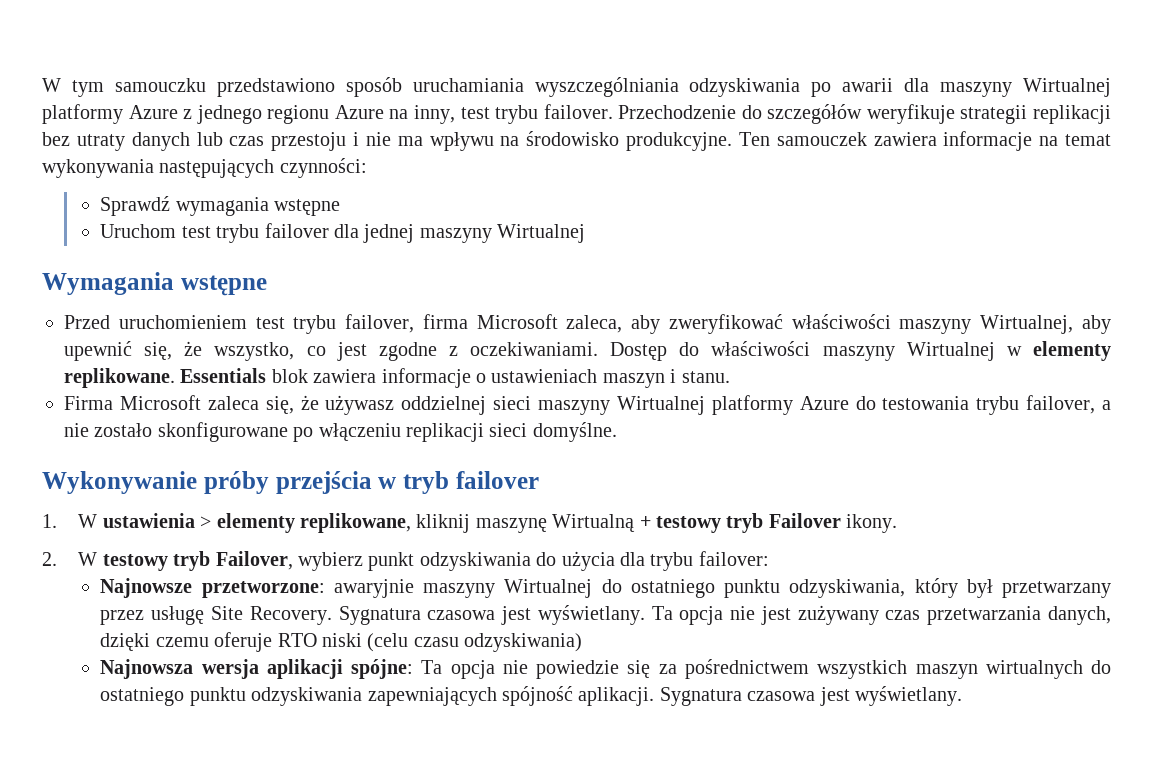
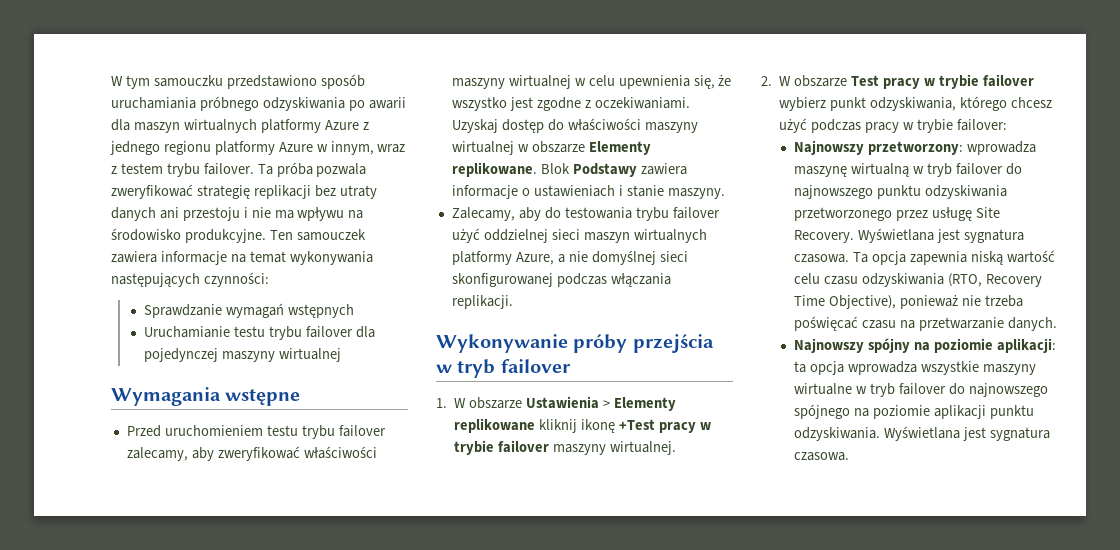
[534,77,679,97] wyszczególniania -> [199,96,259,111] próbnego
[940,78,1111,97] maszyny Wirtualnej -> [133,119,257,133] maszyn wirtualnych
[334,104,1028,124] Azure na inny, test trybu failover. Przechodzenie do szczegółów weryfikuje strategii -> [214,141,406,155] [111,162,367,177] [111,184,250,199] platformy Azure w innym, wraz z testem trybu failover. Ta próba pozwala zweryfikować strategię
[196,132,265,146] lub czas -> [159,207,179,219] ani
[100,196,341,216] [100,223,586,243] [42,272,267,296] [64,314,1111,334] [64,341,326,361] Sprawdź wymagania wstępne // Uruchom test trybu failover dla jednej maszyny Wirtualnej // Wymagania wstępne // Przed uruchomieniem test trybu failover, firma Microsoft zaleca, aby zweryfikować właściwości maszyny Wirtualnej, aby upewnić się, że wszystko, co -> [144,303,355,318] [144,326,375,340] [144,348,342,362] [111,387,301,406] [126,425,386,439] [126,446,377,461] [451,75,732,89] [451,97,507,111] Sprawdzanie wymagań wstępnych // Uruchamianie testu trybu failover dla pojedynczej maszyny wirtualnej // Wymagania wstępne // Przed uruchomieniem testu trybu failover zalecamy, aby zweryfikować właściwości maszyny wirtualnej w celu upewnienia się, że wszystko
[610,342,668,361] Dostęp -> [451,119,544,133] Uzyskaj dostęp
[906,341,1111,361] [64,368,730,388] [64,395,1111,415] [64,422,617,442] Wirtualnej w elementy replikowane. Essentials blok zawiera informacje o ustawieniach maszyn i stanu. // Firma Microsoft zaleca się, że używasz oddzielnej sieci maszyny Wirtualnej platformy Azure do testowania trybu failover, a nie zostało skonfigurowane po włączeniu replikacji sieci domyślne. -> [451,141,651,155] [451,162,687,177] [451,185,725,199] [451,207,720,221] [451,228,707,243] [451,250,688,265] [451,273,671,287] [451,295,513,309] wirtualnej w obszarze Elementy replikowane. Blok Podstawy zawiera informacje o ustawieniach i stanie maszyny. // Zalecamy, aby do testowania trybu failover użyć oddzielnej sieci maszyn wirtualnych platformy Azure, a nie domyślnej sieci skonfigurowanej podczas włączania replikacji.
[102,513,898,533] [42,551,769,571] [100,578,1111,598] [100,605,1111,625] [100,632,583,652] [100,659,1111,679] [100,686,963,706] ustawienia > elementy replikowane, kliknij maszynę Wirtualną + testowy tryb Failover ikony. // 2. W testowy tryb Failover, wybierz punkt odzyskiwania do użycia dla trybu failover: // Najnowsze przetworzone: awaryjnie maszyny Wirtualnej do ostatniego punktu odzyskiwania, który był przetwarzany przez usługę Site Recovery. Sygnatura czasowa jest wyświetlany. Ta opcja nie jest zużywany czas przetwarzania danych, dzięki czemu oferuje RTO niski (celu czasu odzyskiwania) // Najnowsza wersja aplikacji spójne: Ta opcja nie powiedzie się za pośrednictwem wszystkich maszyn wirtualnych do ostatniego punktu odzyskiwania zapewniających spójność aplikacji. Sygnatura czasowa jest wyświetlany. -> [469,396,676,411] [454,418,711,433] [454,440,676,455] [761,74,1034,89] [779,96,1052,111] [779,118,1007,133] [794,140,1037,155] [794,163,1022,177] [794,185,1008,199] [794,207,1000,221] [794,228,1024,243] [794,250,1055,265] [794,273,1042,287] [794,295,1023,309] [794,316,1057,331] [794,338,1056,353] [794,361,1036,375] [794,383,1048,397] [794,404,1034,419] [794,426,1050,441] [794,452,850,461] obszarze Ustawienia > Elementy replikowane kliknij ikonę +Test pracy w trybie failover maszyny wirtualnej. // 2. W obszarze Test pracy w trybie failover wybierz punkt odzyskiwania, którego chcesz użyć podczas pracy w trybie failover: // Najnowszy przetworzony: wprowadza maszynę wirtualną w tryb failover do najnowszego punktu odzyskiwania przetworzonego przez usługę Site Recovery. Wyświetlana jest sygnatura czasowa. Ta opcja zapewnia niską wartość celu czasu odzyskiwania (RTO, Recovery Time Objective), ponieważ nie trzeba poświęcać czasu na przetwarzanie danych. // Najnowszy spójny na poziomie aplikacji: ta opcja wprowadza wszystkie maszyny wirtualne w tryb failover do najnowszego spójnego na poziomie aplikacji punktu odzyskiwania. Wyświetlana jest sygnatura czasowa.

